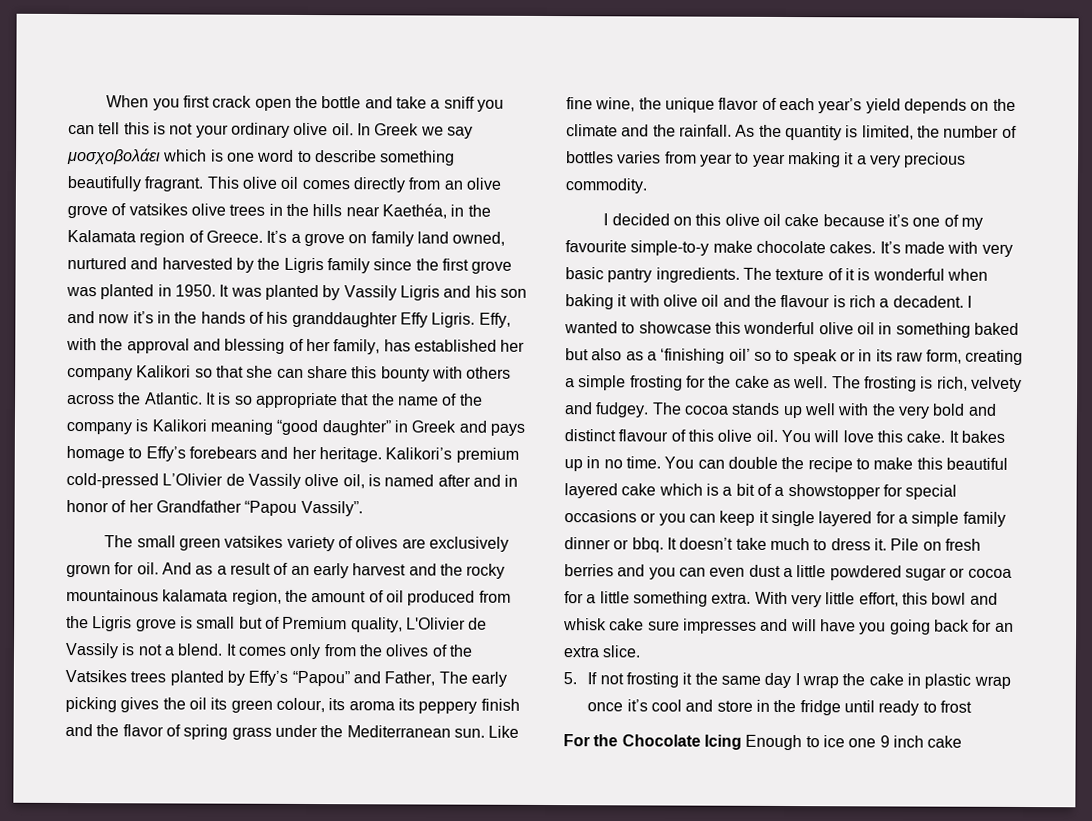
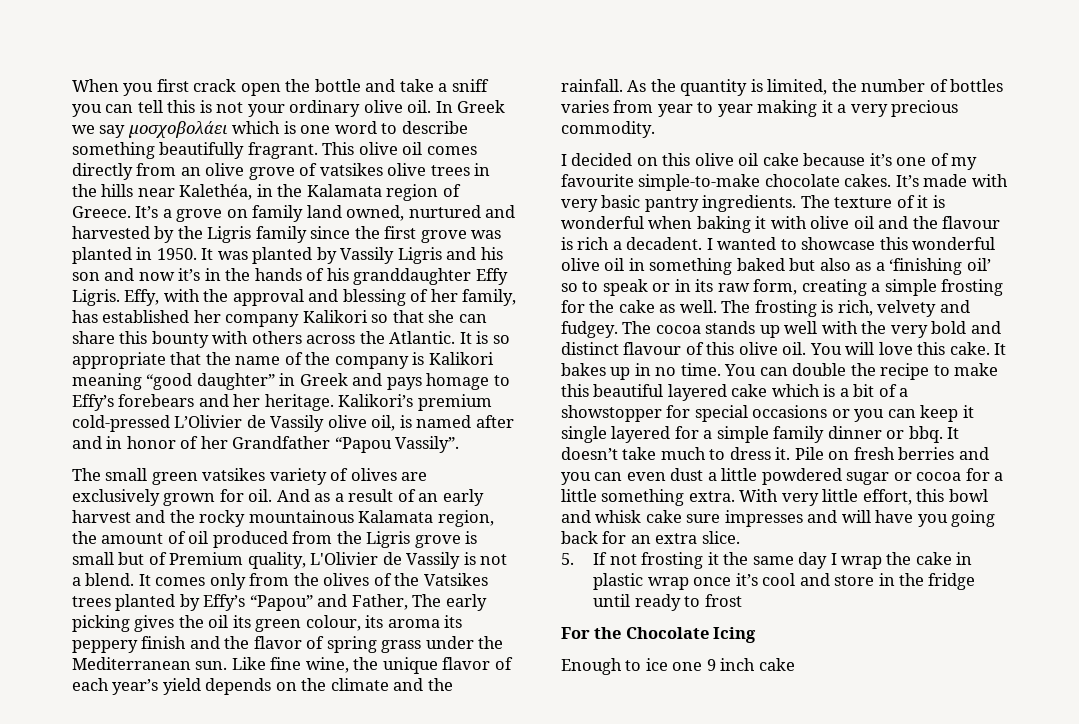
[381,203,447,219] Kaethéa, -> [179,184,253,200] Kalethéa,
[162,589,229,602] kalamata -> [358,510,434,523] Kalamata
[630,240,753,256] simple-to-y make -> [638,174,761,191] simple-to-make
(742, 742) none -> (757, 635) //

